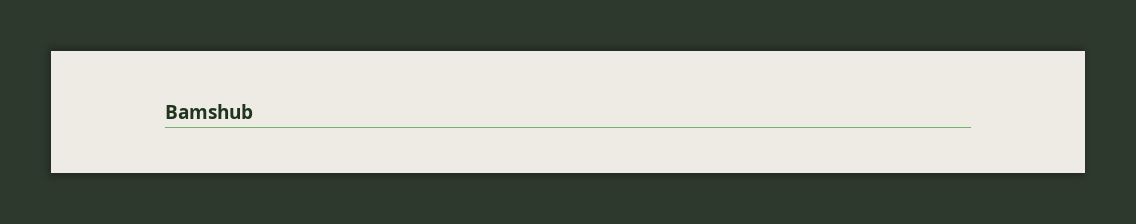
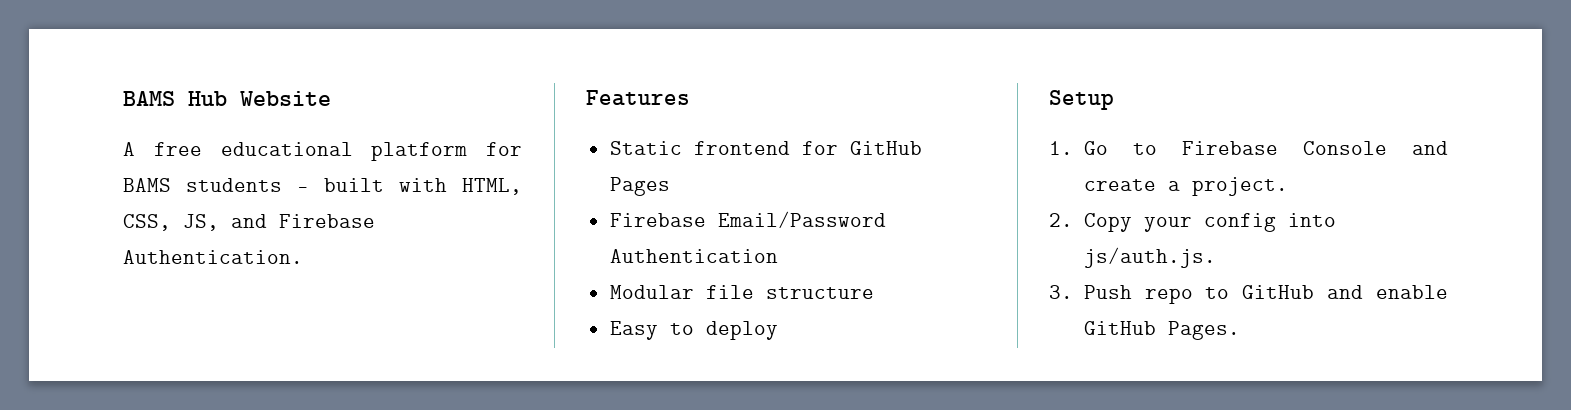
[165,104,253,119] Bamshub -> [123,91,331,106] [123,142,522,161] [123,178,522,195] [123,214,375,231] [123,250,303,264] [586,90,690,106] [609,141,922,155] [609,177,670,196] [609,211,886,228] [609,249,778,263] [609,285,874,299] [609,321,778,340] [1049,90,1114,110] [1049,141,1448,155] [1083,177,1288,196] [1049,213,1336,232] [1083,247,1216,268] [1049,285,1448,304] [1083,321,1240,340] BAMS Hub Website // A free educational platform for BAMS students — built with HTML, CSS, JS, and Firebase Authentication. // Features // Static frontend for GitHub Pages // Firebase Email/Password Authentication // Modular file structure // Easy to deploy // Setup // 1. Go to Firebase Console and create a project. // 2. Copy your config into js/auth.js. // 3. Push repo to GitHub and enable GitHub Pages.

